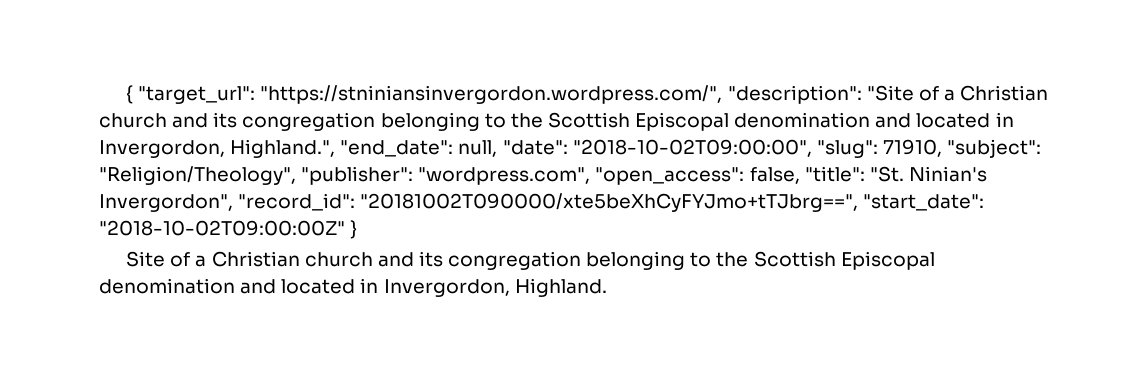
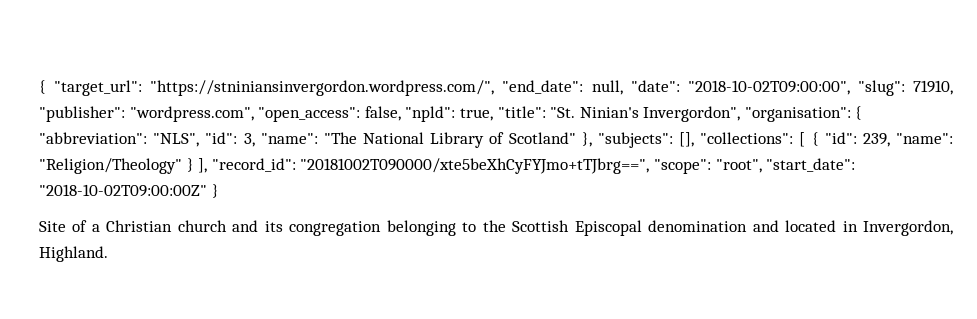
[727,85,1049,104] [99,112,1014,131] [99,139,336,158] "description": "Site of a Christian church and its congregation belonging to the Scottish Episcopal denomination and located in Invergordon, Highland.", -> (495, 88) none
[947,139,1042,158] [99,166,296,185] "subject": "Religion/Theology", -> (953, 87) none
(800, 175) none -> [405,106,493,122] "npld": true,
[238,193,859,212] "record_id": "20181002T090000/xte5beXhCyFYJmo+tTJbrg==", -> [744,106,863,122] [39,132,953,148] [39,158,762,174] "organisation": { "abbreviation": "NLS", "id": 3, "name": "The National Library of Scotland" }, "subjects": [], "collections": [ { "id": 239, "name": "Religion/Theology" } ], "record_id": "20181002T090000/xte5beXhCyFYJmo+tTJbrg==", "scope": "root",

